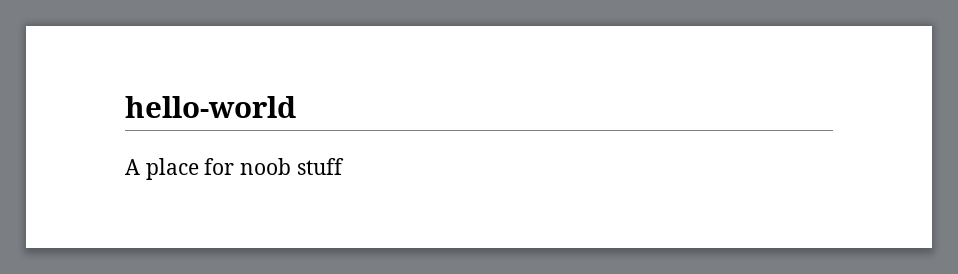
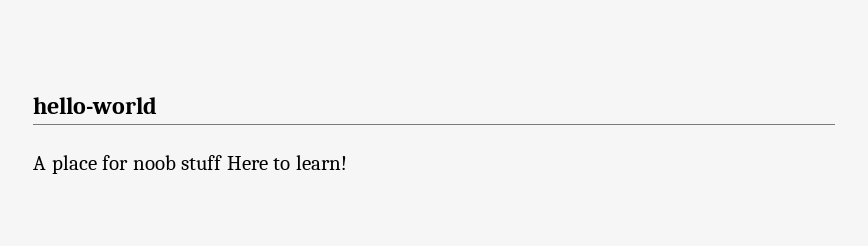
(344, 166) none -> [226,155,347,170] Here to learn!

